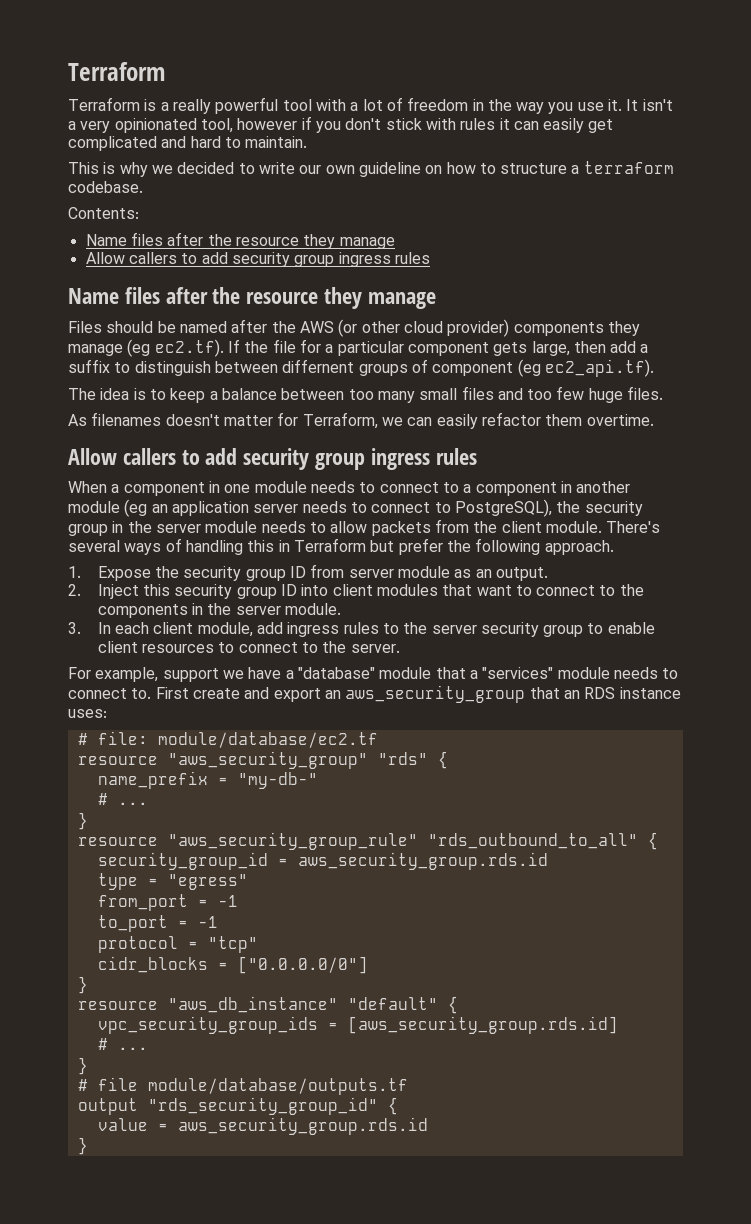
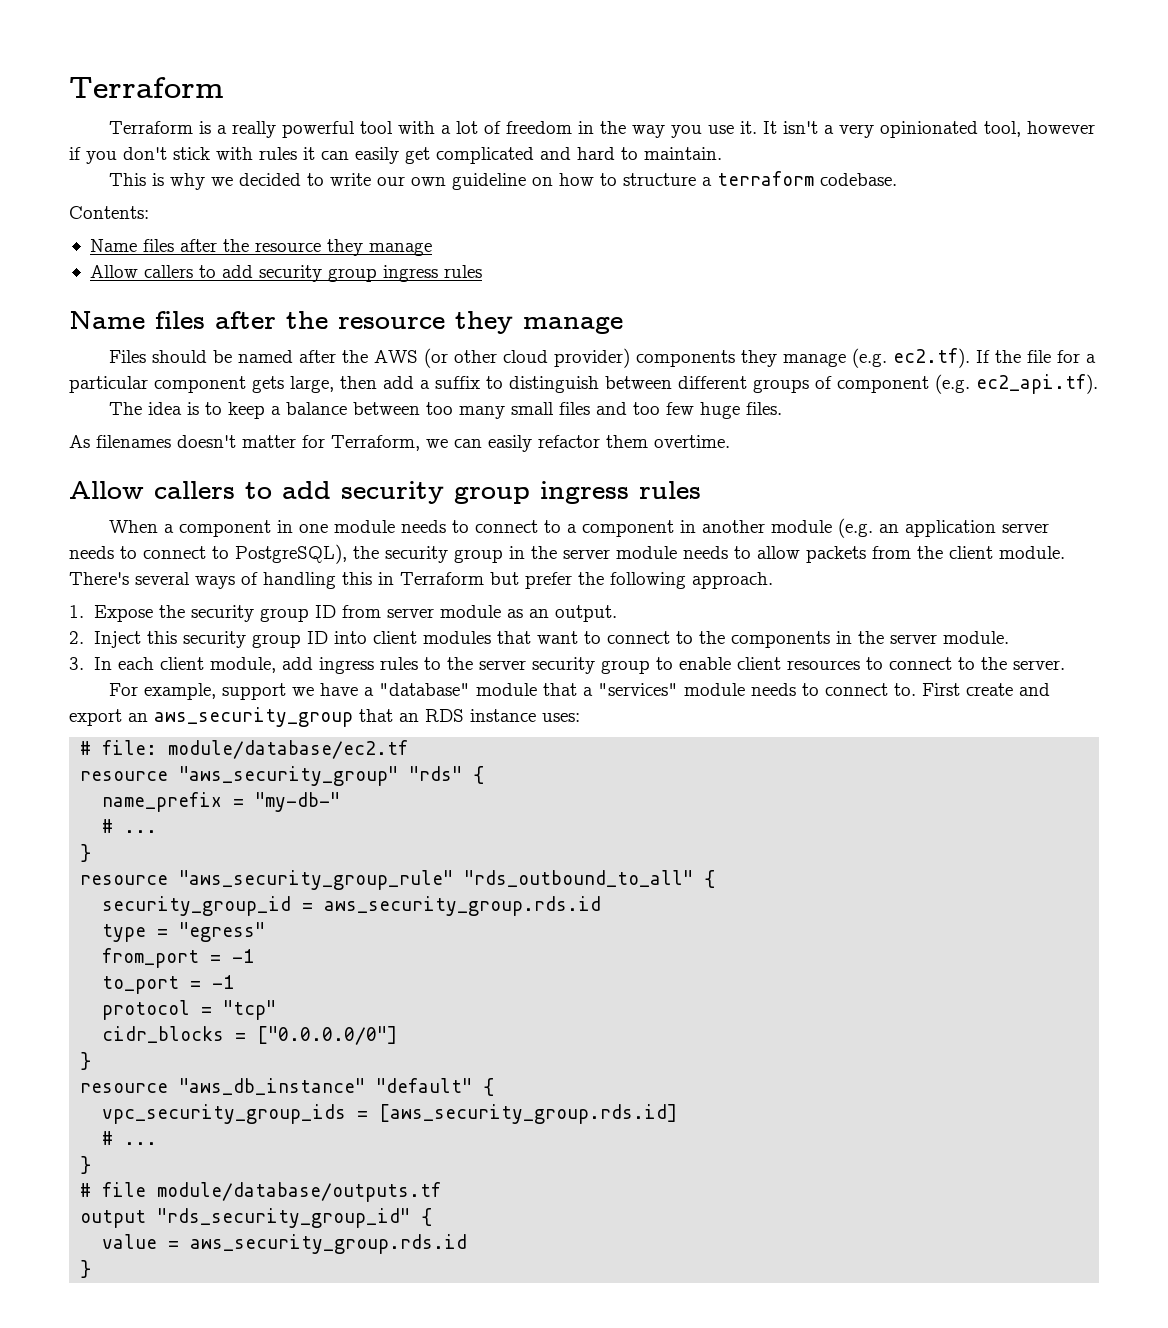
[127,339,151,357] (eg -> [852,348,888,368] (e.g.
[282,359,355,373] differnent -> [678,376,747,389] different
[517,359,541,377] (eg -> [935,374,970,394] (e.g.
[124,499,148,517] (eg -> [838,518,874,538] (e.g.

